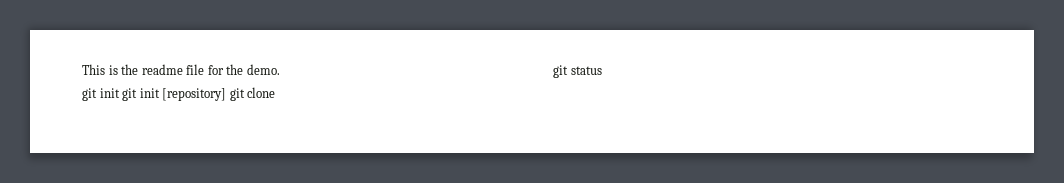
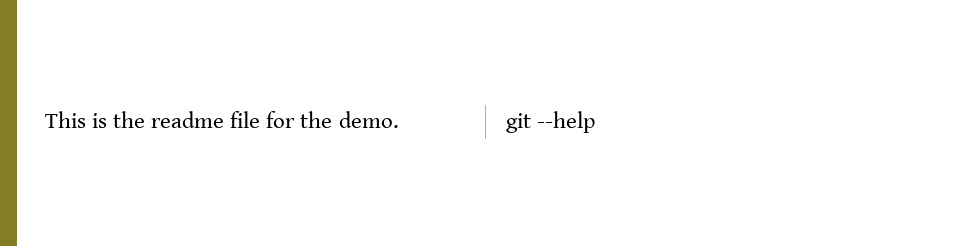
[99,87,276,101] [553,65,602,78] init git init [repository] git clone // git status -> [537,111,596,133] --help

